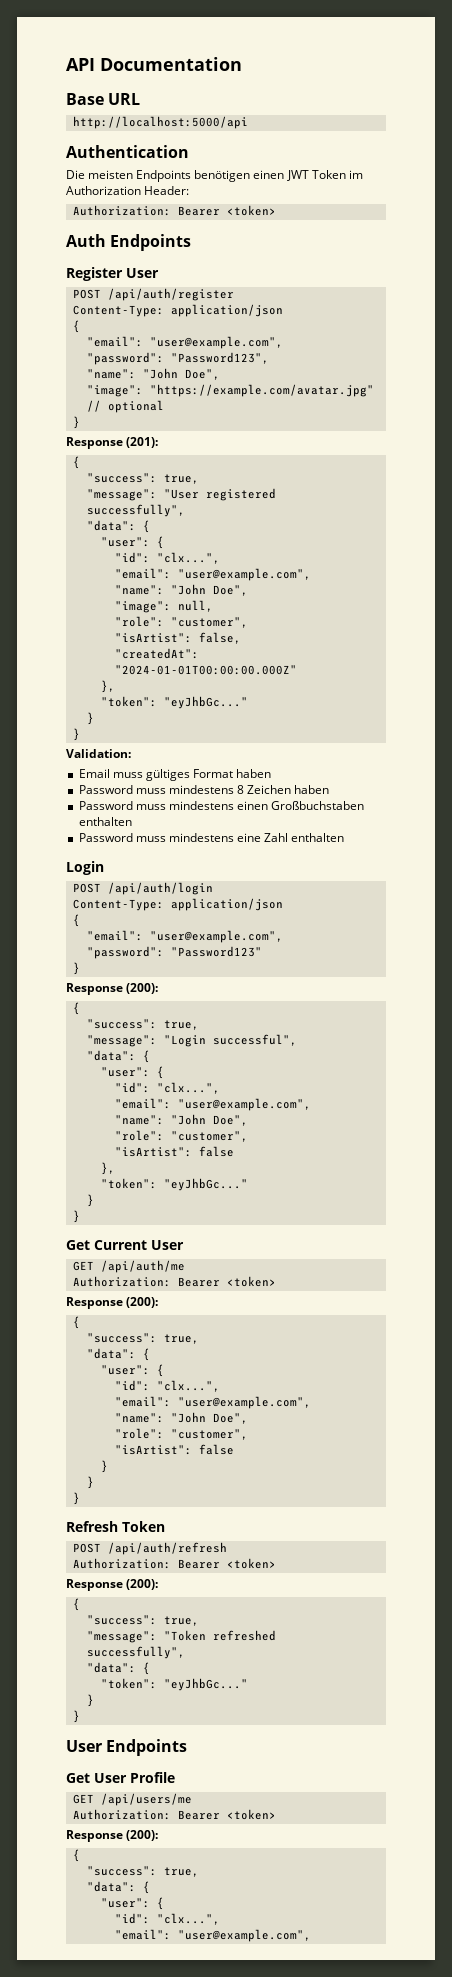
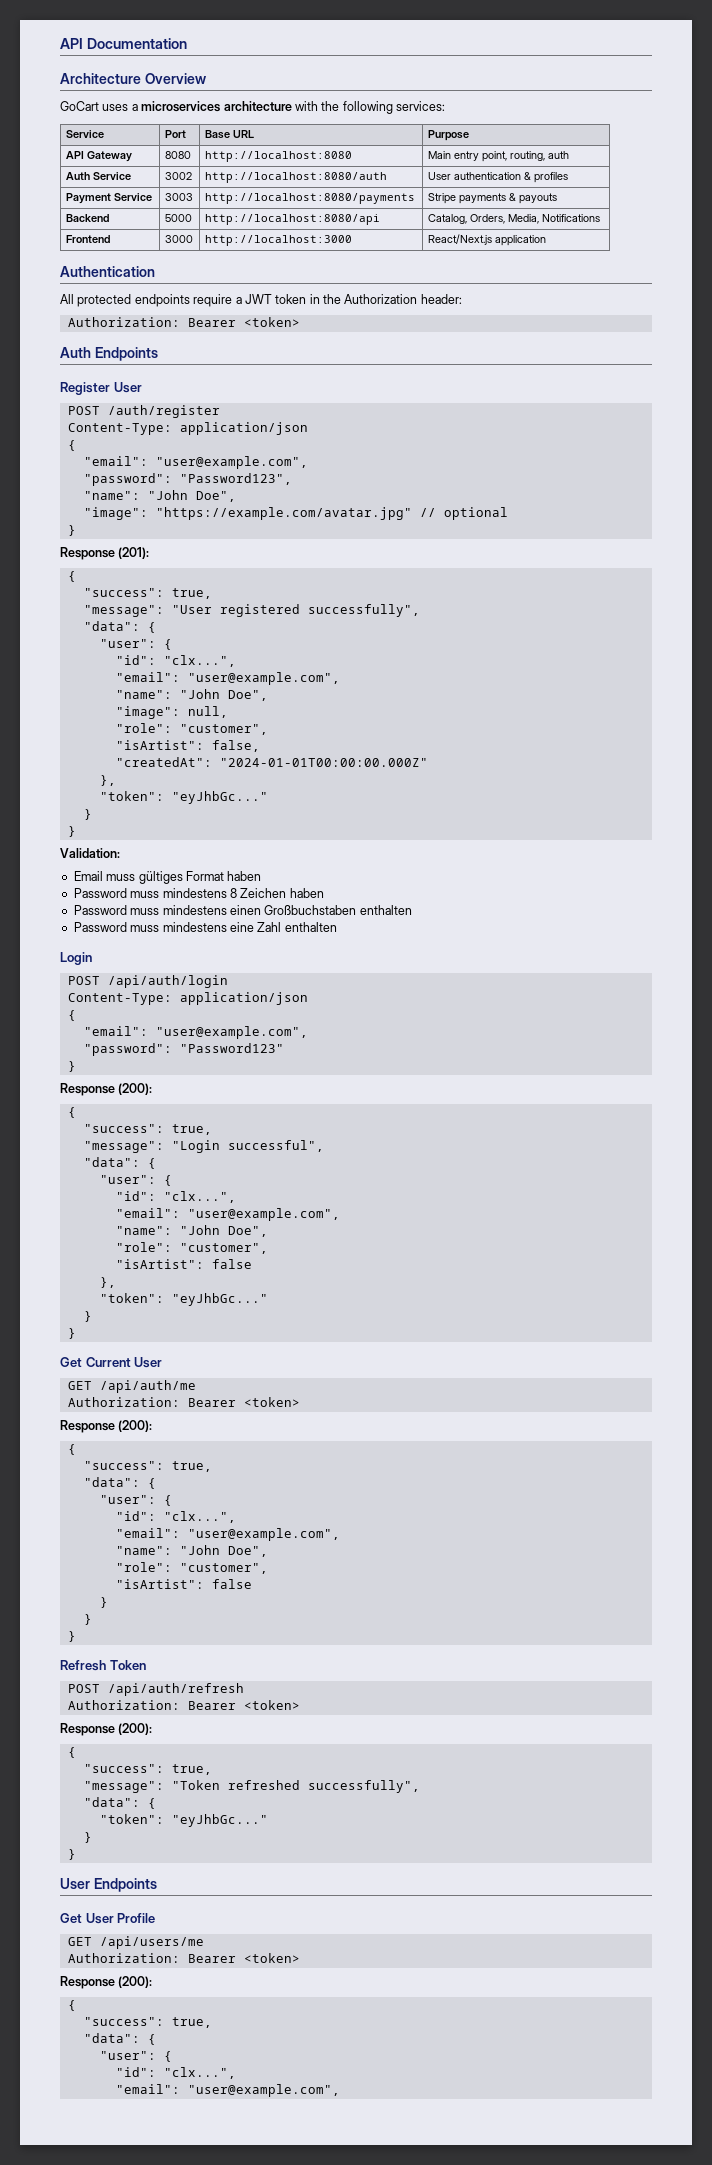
[66,93,141,105] [72,116,248,129] [66,145,189,158] [66,170,363,182] [66,186,190,195] Base URL // http://localhost:5000/api // Authentication // Die meisten Endpoints benötigen einen JWT Token im Authorization Header: -> [60,73,207,84] [60,101,445,114] [65,130,104,138] [164,130,186,138] [204,130,254,139] [427,130,469,141] [65,151,132,162] [164,151,191,159] [204,151,352,162] [427,151,569,162] [65,172,131,180] [164,172,192,180] [204,172,387,183] [427,172,568,183] [65,193,152,204] [164,193,193,201] [204,193,415,204] [427,193,557,204] [65,214,109,222] [164,214,192,222] [204,214,380,225] [427,214,600,224] [65,235,110,243] [164,235,193,243] [204,235,352,246] [427,234,546,246] [60,266,155,277] [60,294,462,307] Architecture Overview // GoCart uses a microservices architecture with the following services: // Service | Port | Base URL | Purpose // API Gateway | 8080 | http://localhost:8080 | Main entry point, routing, auth // Auth Service | 3002 | http://localhost:8080/auth | User authentication & profiles // Payment Service | 3003 | http://localhost:8080/payments | Stripe payments & payouts // Backend | 5000 | http://localhost:8080/api | Catalog, Orders, Media, Notifications // Frontend | 3000 | http://localhost:3000 | React/Next.js application // Authentication // All protected endpoints require a JWT token in the Authorization header:
[107,288,234,301] /api/auth/register -> [107,405,220,418] /auth/register

